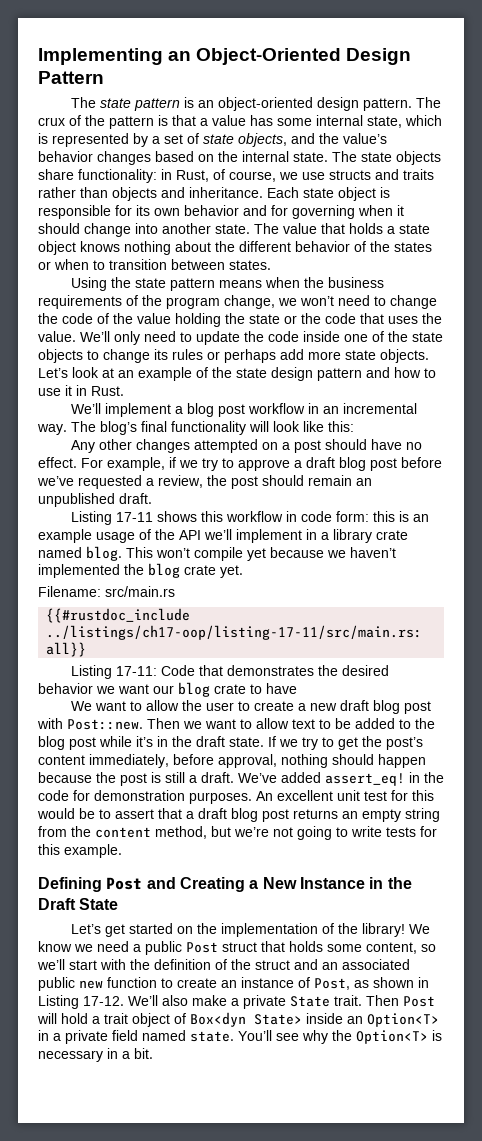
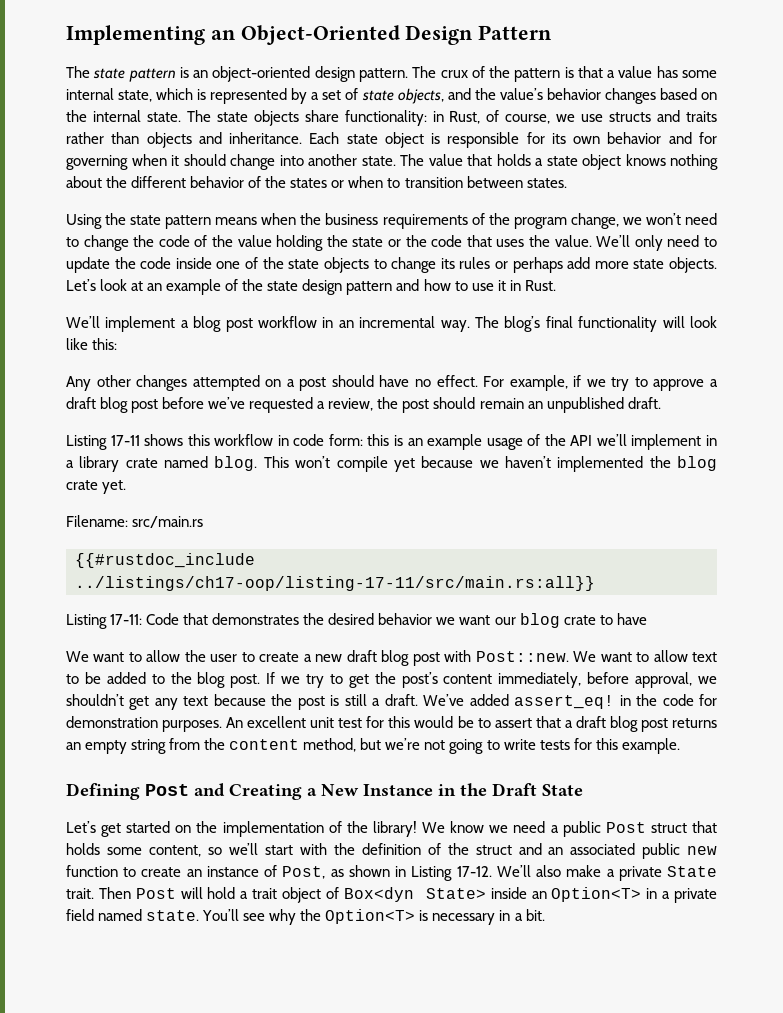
[147,718,202,729] Then we -> [573,651,597,662] We
[69,736,264,750] post while it’s in the draft state. -> [230,674,261,688] post.
[281,754,426,768] nothing should happen -> [698,676,718,684] [66,694,209,710] we shouldn’t get any text

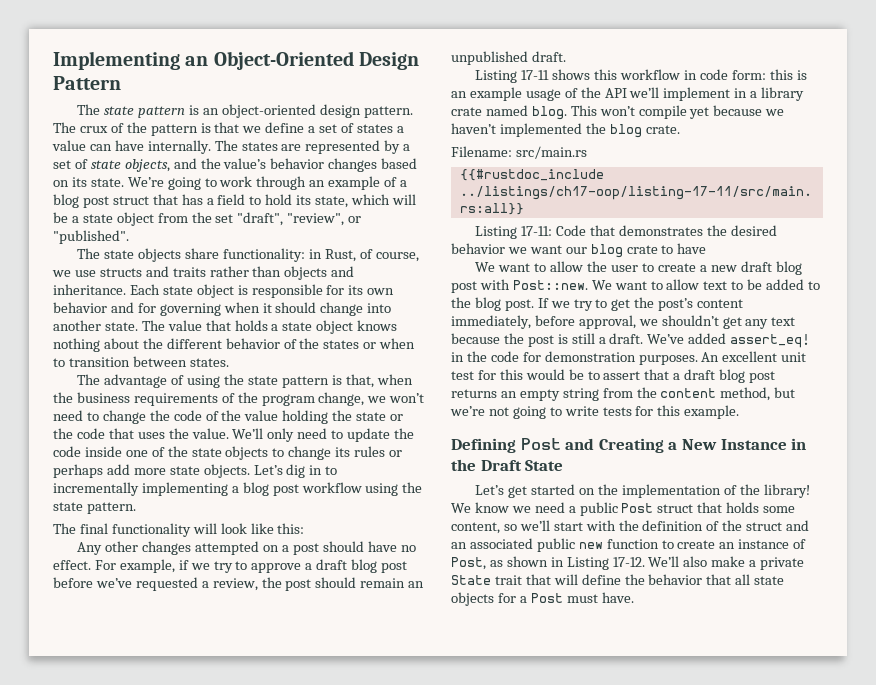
[607,66,718,78] [66,88,207,102] a value has some internal state, which is -> [242,122,404,133] [52,140,302,154] we define a set of states a value can have internally. The states are
[66,110,181,122] the internal state. -> [71,176,408,190] [53,194,416,208] [53,212,362,226] [53,230,129,244] its state. We’re going to work through an example of a blog post struct that has a field to hold its state, which will be a state object from the set "draft", "review", or "published". //
[66,214,102,229] Using -> [77,374,221,388] The advantage of using
[215,217,258,225] means -> [331,374,374,388] is that,
[100,279,556,295] [66,316,541,332] look at an example of the state design pattern and how to use it in Rust. // We’ll implement a blog post workflow in an incremental way. The blog’s -> [286,464,338,478] [53,482,423,496] [53,502,136,514] [53,523,76,534] dig in to incrementally implementing a blog post workflow using the state pattern. // The
[66,480,127,494] crate yet. -> [645,125,680,134] crate.
[66,887,718,903] [66,909,545,925] trait. Then Post will hold a trait object of Box<dyn State> inside an Option<T> in a private field named state. You’ll see why the Option<T> is necessary in a bit. -> [494,574,785,585] [451,592,634,606] trait that will define the behavior that all state objects for a Post must have.

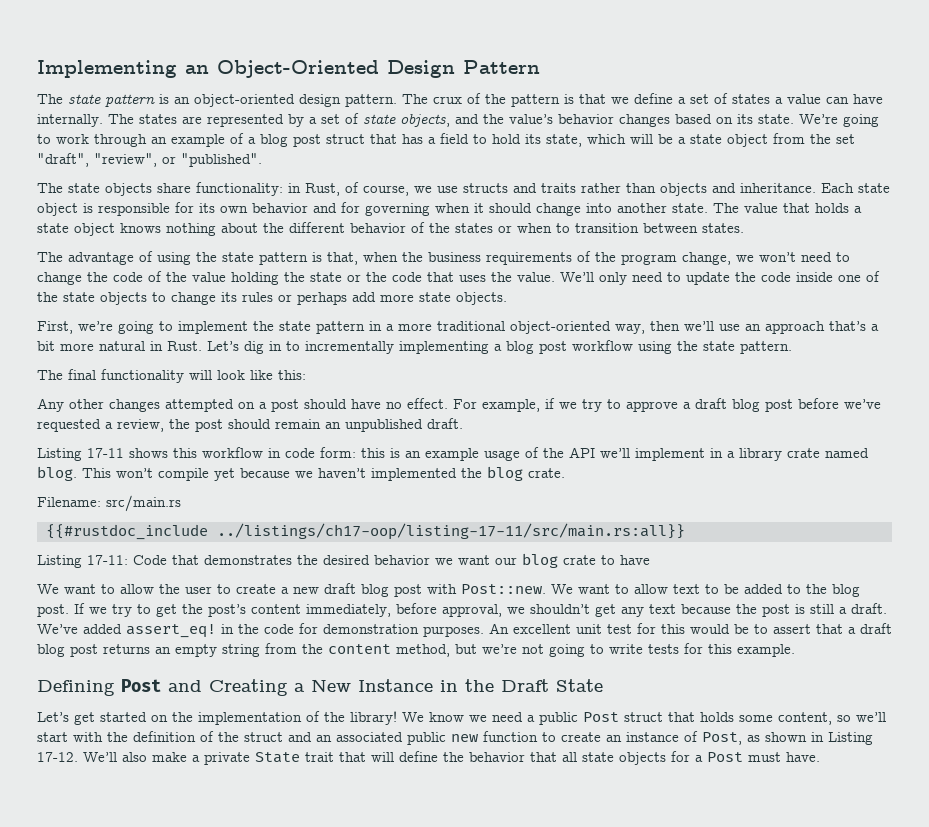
(250, 471) none -> [37,321,879,334] [37,341,202,351] // First, we’re going to implement the state pattern in a more traditional object-oriented way, then we’ll use an approach that’s a bit more natural in Rust.

